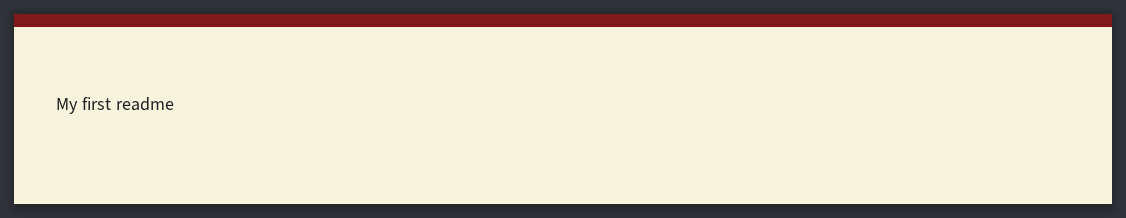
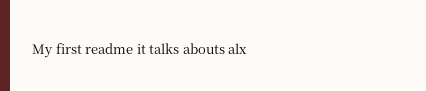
(174, 104) none -> [136,43,248,54] it talks abouts alx

